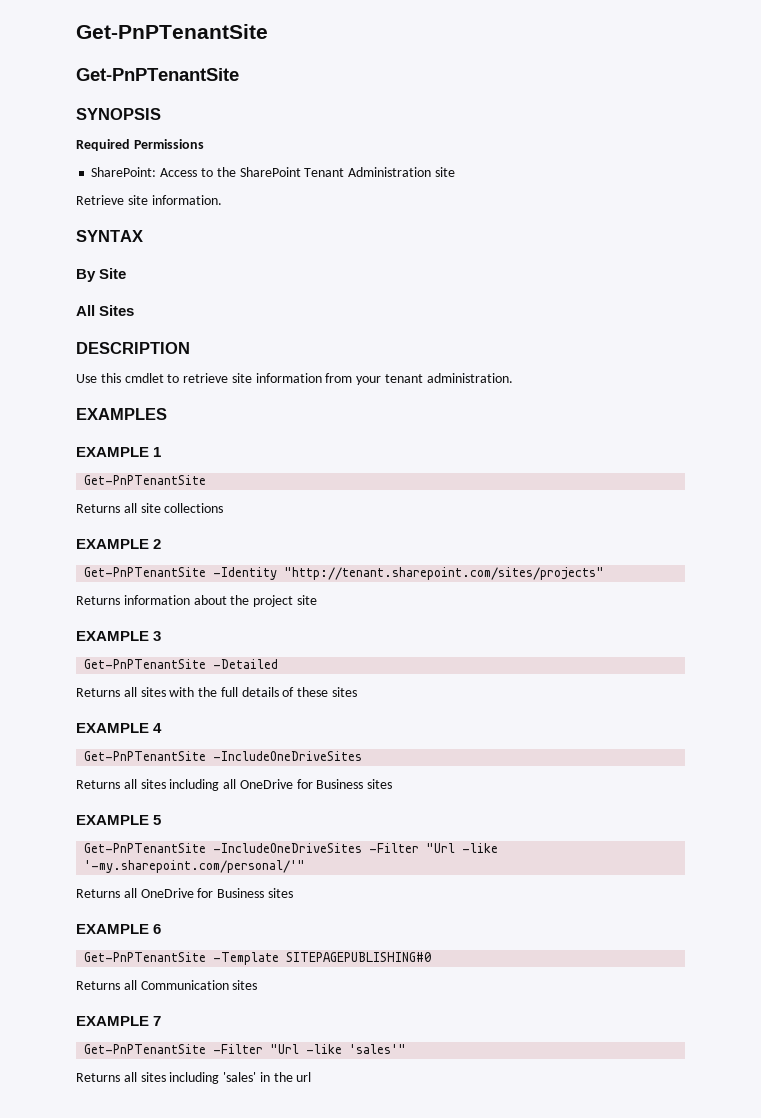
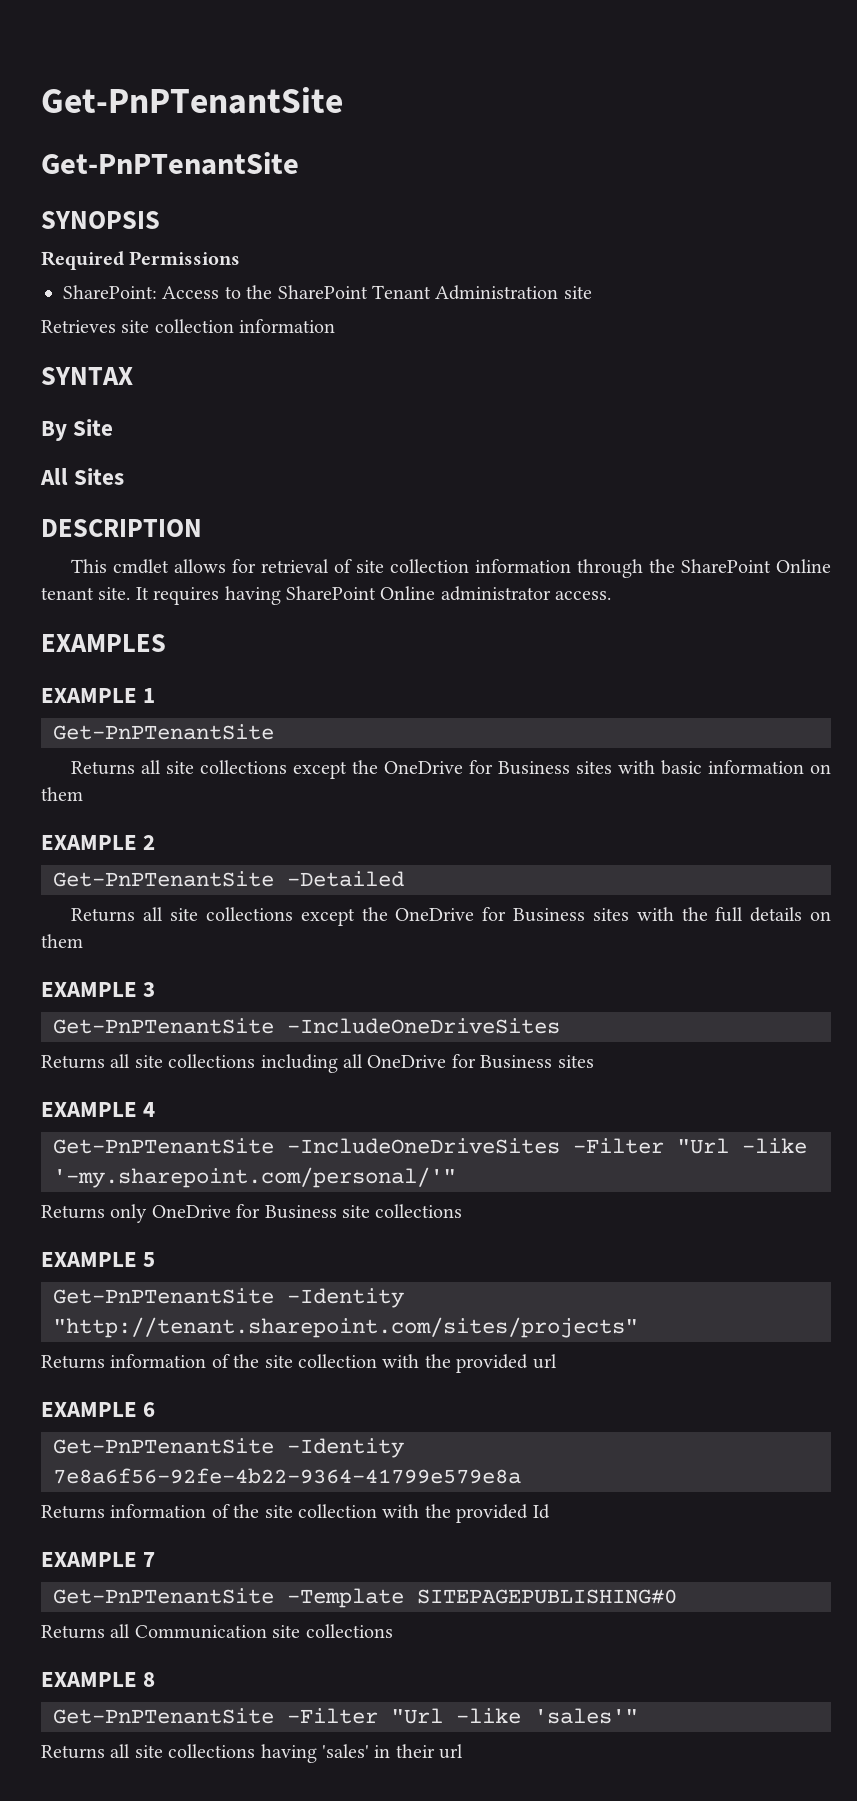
[76,195,222,205] Retrieve site information. -> [41,319,336,333] Retrieves site collection information
[76,373,513,385] Use this cmdlet to retrieve site information from your tenant administration. -> [71,559,832,578] [41,586,612,605] This cmdlet allows for retrieval of site collection information through the SharePoint Online tenant site. It requires having SharePoint Online administrator access.
[76,539,162,549] [84,567,605,580] [76,595,317,607] [76,631,162,641] [84,659,279,669] [76,687,137,697] // EXAMPLE 2 // Get-PnPTenantSite -Identity "http://tenant.sharepoint.com/sites/projects" // Returns information about the project site // EXAMPLE 3 // Get-PnPTenantSite -Detailed // Returns all -> [293,760,831,779] [41,787,83,801] [41,835,156,850] [53,871,404,887] [71,907,586,926] except the OneDrive for Business sites with basic information on them // EXAMPLE 2 // Get-PnPTenantSite -Detailed // Returns all site collections except the OneDrive for Business
[282,687,358,697] [76,723,163,733] of these sites // EXAMPLE 4 -> [809,911,831,921] [41,934,83,948] [41,982,156,997] on them // EXAMPLE 3
[140,779,166,789] sites -> [134,1054,256,1068] site collections
[153,815,162,825] 5 -> [143,1102,156,1117] 4
[123,888,293,898] [76,924,162,934] all OneDrive for Business sites // EXAMPLE 6 -> [110,1204,463,1223] [41,1252,156,1267] [53,1288,404,1308] [53,1317,638,1338] [41,1354,557,1373] [41,1402,156,1417] [53,1438,404,1458] [53,1468,521,1484] [41,1504,550,1523] [41,1552,156,1567] only OneDrive for Business site collections // EXAMPLE 5 // Get-PnPTenantSite -Identity "http://tenant.sharepoint.com/sites/projects" // Returns information of the site collection with the provided url // EXAMPLE 6 // Get-PnPTenantSite -Identity 7e8a6f56-92fe-4b22-9364-41799e579e8a // Returns information of the site collection with the provided Id // EXAMPLE 7
[232,980,258,990] [76,1016,162,1026] sites // EXAMPLE 7 -> [272,1624,393,1638] [41,1672,156,1687] site collections // EXAMPLE 8
[140,1072,220,1084] sites including -> [134,1744,317,1763] site collections having
[273,1072,293,1082] the -> [395,1744,435,1758] their

